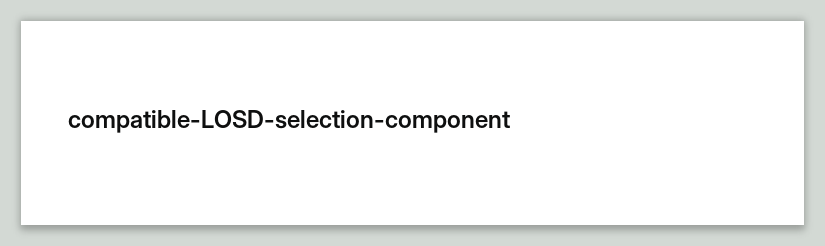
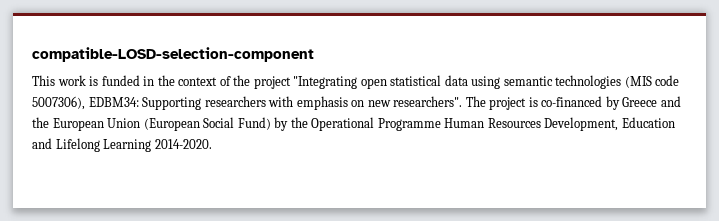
(510, 121) none -> [32,75,680,89] [32,96,681,110] [32,117,675,131] [32,138,212,152] // This work is funded in the context of the project "Integrating open statistical data using semantic technologies (MIS code 5007306), EDBM34: Supporting researchers with emphasis on new researchers". The project is co-financed by Greece and the European Union (European Social Fund) by the Operational Programme Human Resources Development, Education and Lifelong Learning 2014-2020.

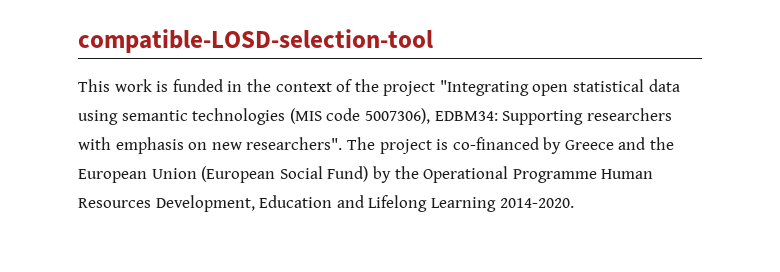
[32,47,314,62] compatible-LOSD-selection-component -> [78,29,433,53] compatible-LOSD-selection-tool

